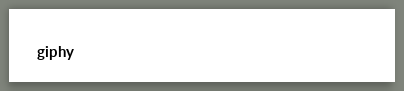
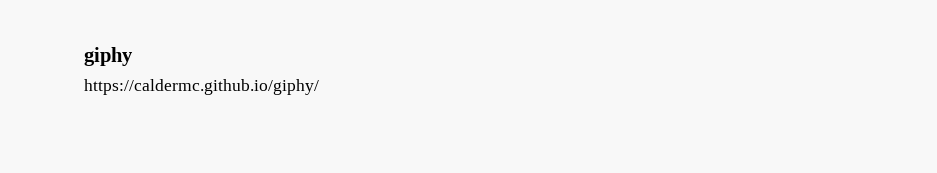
(74, 53) none -> [84,79,319,95] // https://caldermc.github.io/giphy/

